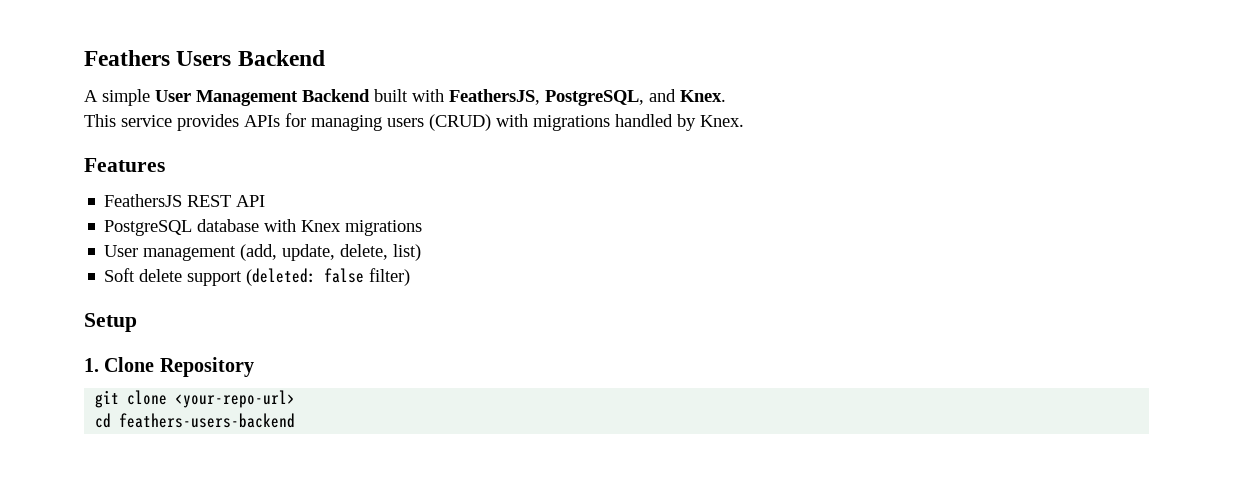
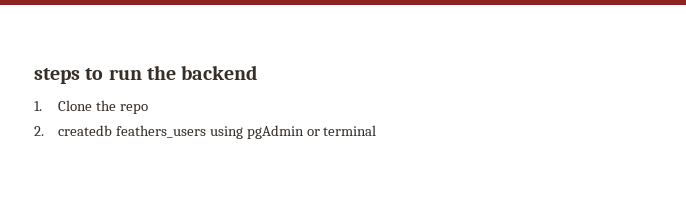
[84,50,325,66] [84,89,726,106] [84,113,744,131] [84,158,165,172] [104,194,266,207] [104,219,423,236] [104,244,422,261] [104,268,411,286] [84,313,137,332] [84,357,254,377] [95,390,296,408] [95,413,296,428] Feathers Users Backend // A simple User Management Backend built with FeathersJS, PostgreSQL, and Knex. // This service provides APIs for managing users (CRUD) with migrations handled by Knex. // Features // FeathersJS REST API // PostgreSQL database with Knex migrations // User management (add, update, delete, list) // Soft delete support (deleted: false filter) // Setup // 1. Clone Repository // git clone <your-repo-url> // cd feathers-users-backend -> [34,65,258,84] [34,100,148,114] [34,125,377,139] steps to run the backend // 1. Clone the repo // 2. createdb feathers_users using pgAdmin or terminal

